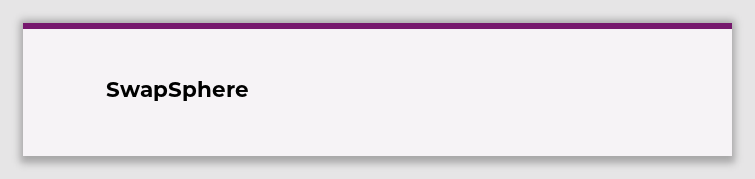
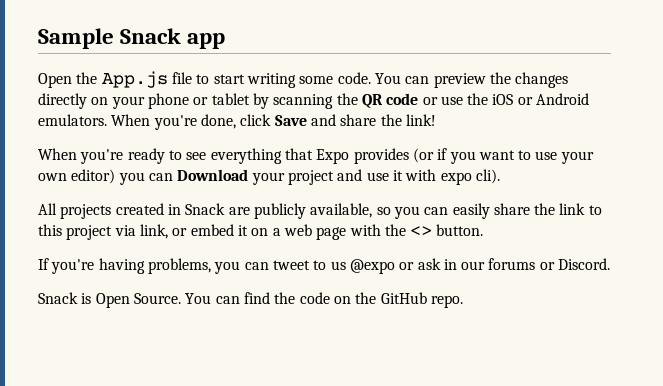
[106,81,249,101] SwapSphere -> [38,28,226,49] [38,71,569,88] [38,93,590,109] [38,114,436,130] [38,148,594,164] [38,169,500,185] [38,203,602,219] [38,224,484,240] [38,258,611,274] [38,292,463,308] Sample Snack app // Open the App.js file to start writing some code. You can preview the changes directly on your phone or tablet by scanning the QR code or use the iOS or Android emulators. When you're done, click Save and share the link! // When you're ready to see everything that Expo provides (or if you want to use your own editor) you can Download your project and use it with expo cli). // All projects created in Snack are publicly available, so you can easily share the link to this project via link, or embed it on a web page with the <> button. // If you're having problems, you can tweet to us @expo or ask in our forums or Discord. // Snack is Open Source. You can find the code on the GitHub repo.

